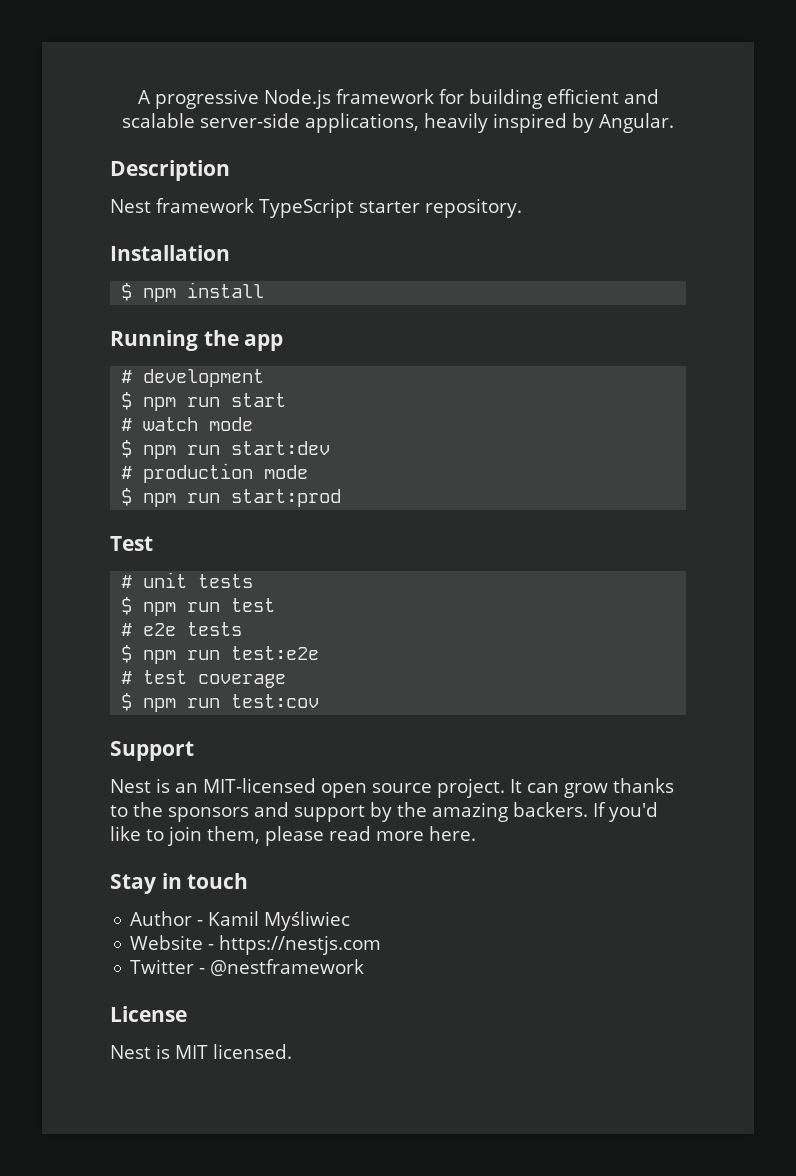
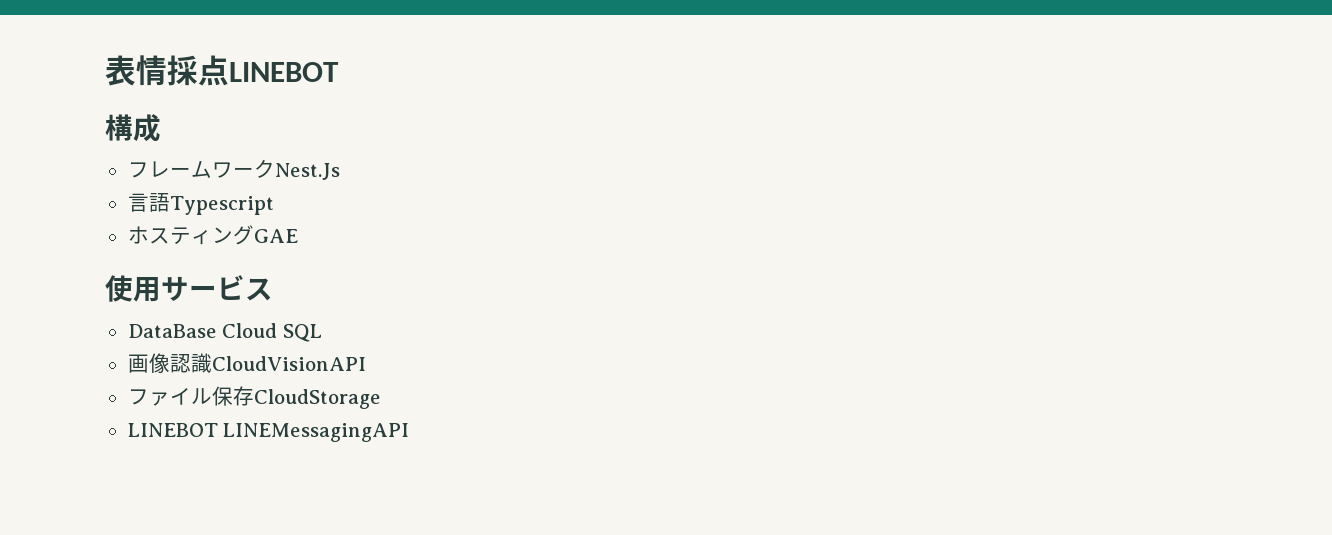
[137,89,659,109] [122,113,674,133] [110,160,230,181] [110,198,522,218] [110,245,230,261] [121,282,265,302] [110,330,284,351] [121,369,265,387] [121,392,287,411] [121,417,254,431] [121,440,331,459] [121,463,309,483] [121,488,342,507] [110,536,153,551] [121,572,254,588] [121,597,276,616] [121,622,243,636] [121,645,320,664] [121,670,287,688] [121,693,320,712] [110,741,194,761] [110,778,674,798] [110,802,658,822] [110,826,476,846] [110,873,249,894] [130,911,351,931] [130,935,382,955] [130,959,365,976] [110,1006,187,1022] [110,1044,292,1059] A progressive Node.js framework for building efficient and scalable server-side applications, heavily inspired by Angular. // Description // Nest framework TypeScript starter repository. // Installation // $ npm install // Running the app // # development // $ npm run start // # watch mode // $ npm run start:dev // # production mode // $ npm run start:prod // Test // # unit tests // $ npm run test // # e2e tests // $ npm run test:e2e // # test coverage // $ npm run test:cov // Support // Nest is an MIT-licensed open source project. It can grow thanks to the sponsors and support by the amazing backers. If you'd like to join them, please read more here. // Stay in touch // Author - Kamil Myśliwiec // Website - https://nestjs.com // Twitter - @nestframework // License // Nest is MIT licensed. -> [105,55,339,86] [105,114,161,142] [127,159,340,180] [127,193,274,215] [127,225,298,245] [105,275,273,302] [127,323,322,342] [127,353,366,373] [127,386,381,409] [127,423,410,442] 表情採点LINEBOT // 構成 // フレームワークNest.Js // 言語Typescript // ホスティングGAE // 使用サービス // DataBase Cloud SQL // 画像認識CloudVisionAPI // ファイル保存CloudStorage // LINEBOT LINEMessagingAPI

